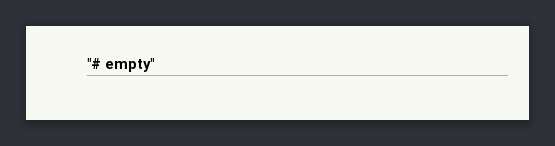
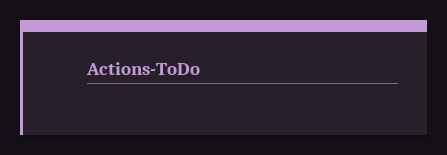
[87,58,154,72] "# empty" -> [86,62,200,75] Actions-ToDo

